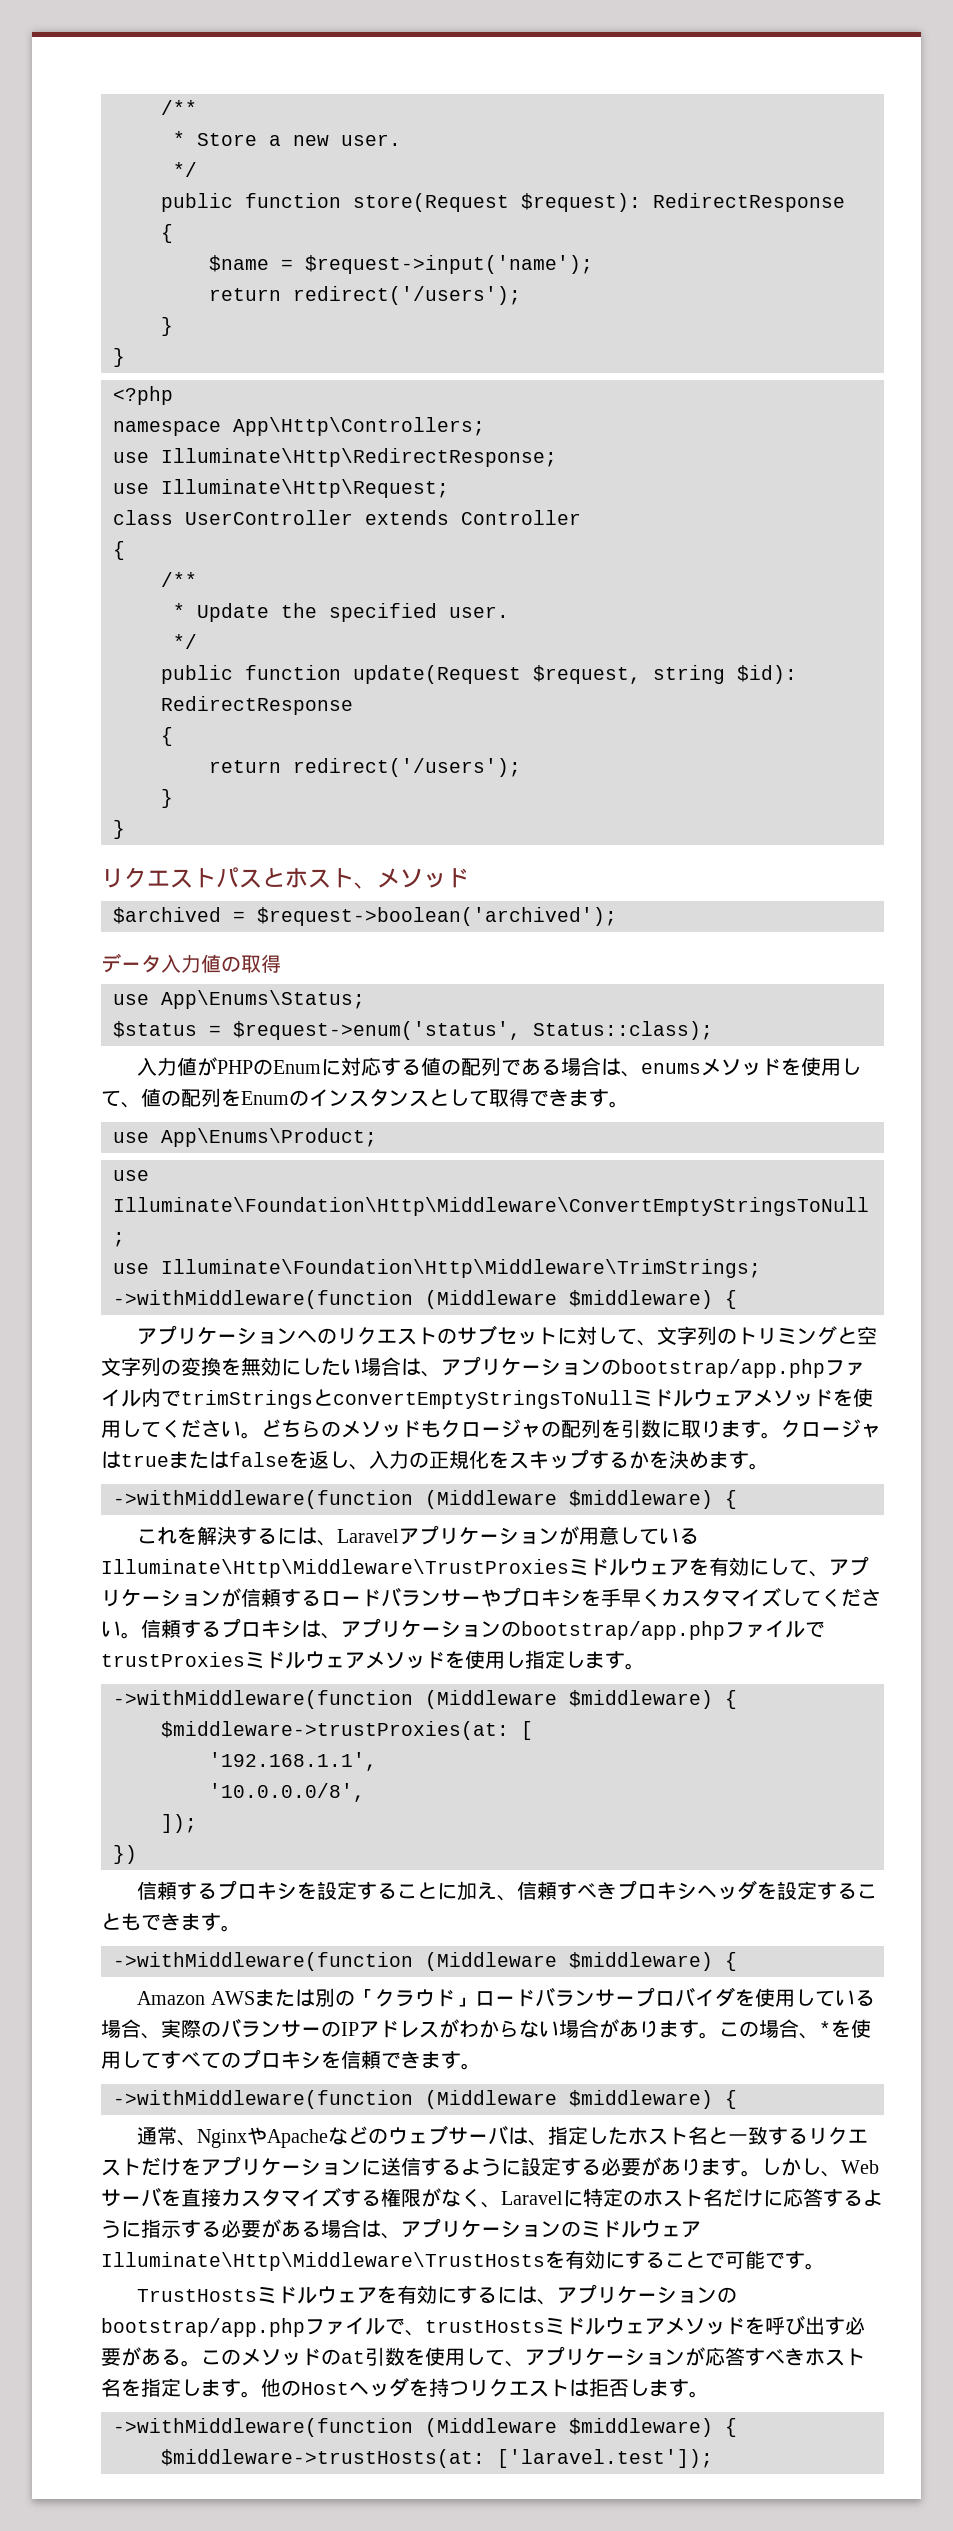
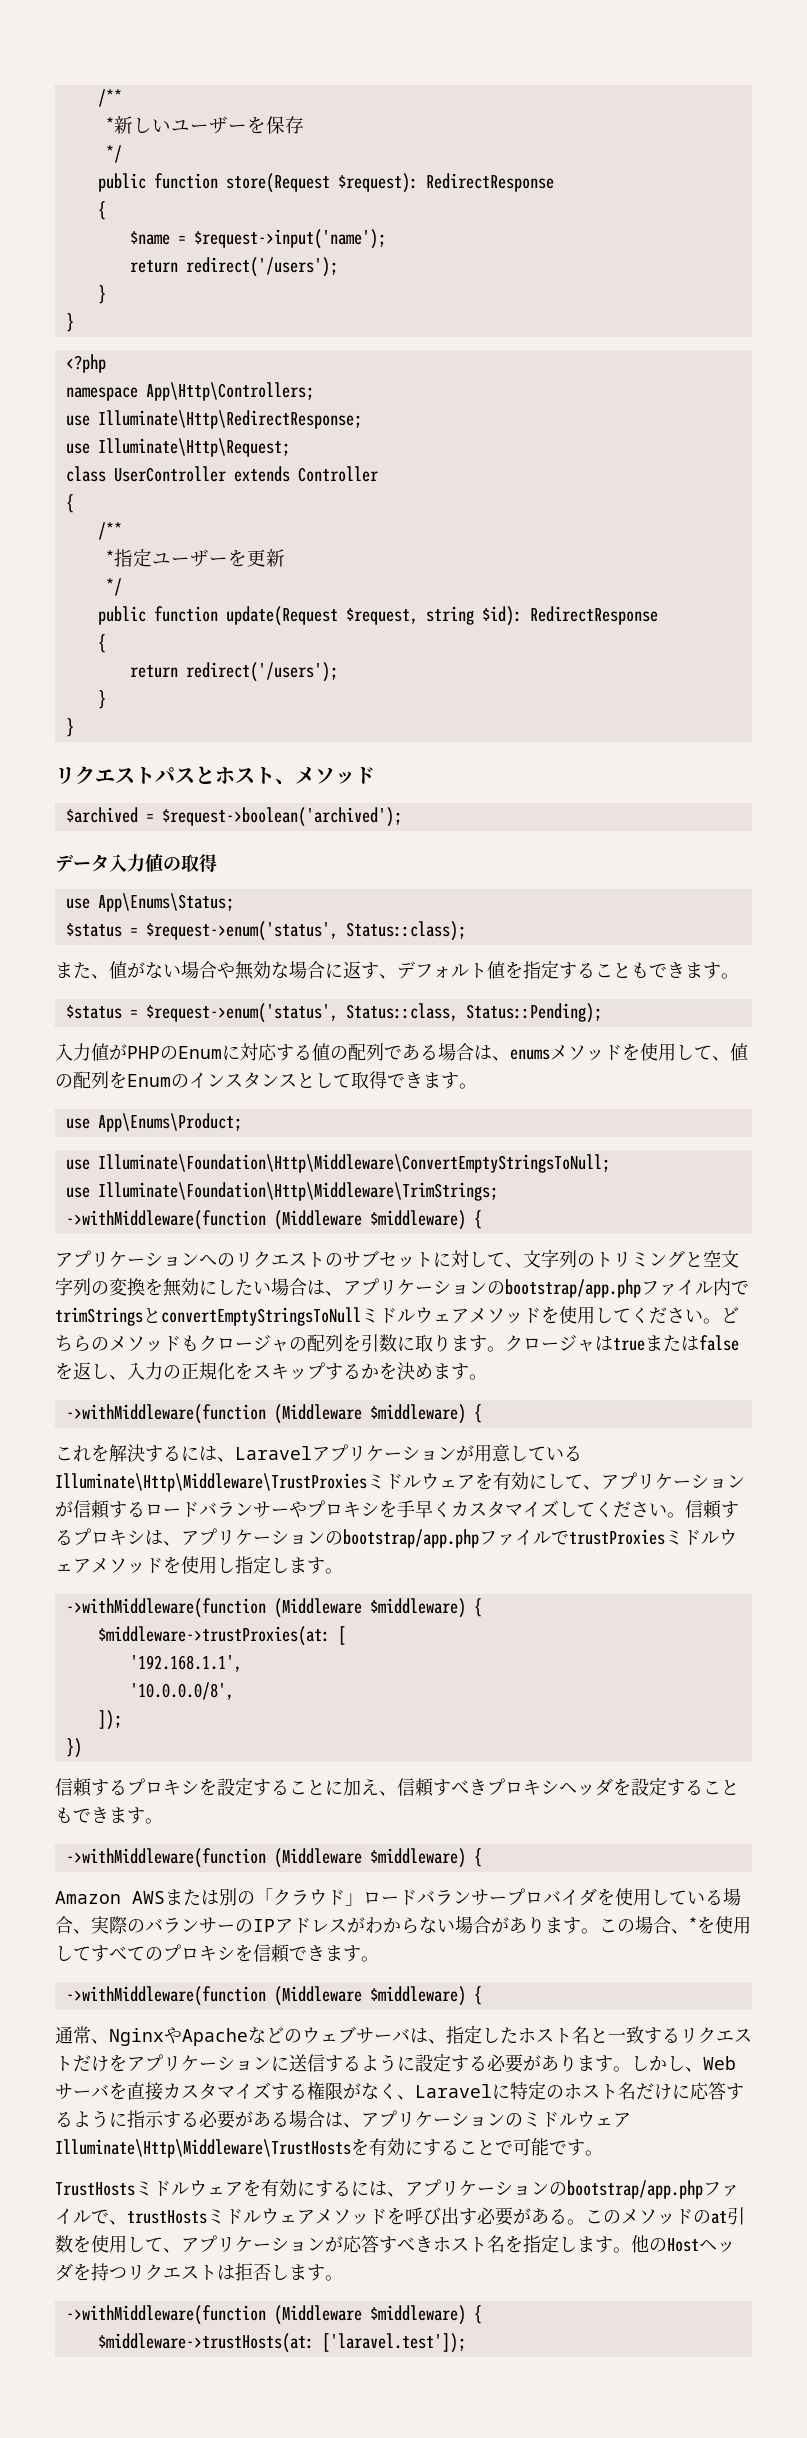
[161,100,197,115] [173,131,401,146] /** // * Store a new user. -> [97,89,122,107] [105,116,304,134] /** // *新しいユーザーを保存
[197,603,509,622] Update the specified user. -> [113,548,285,567] 指定ユーザーを更新
(713, 1030) none -> [55,960,739,980] [65,1003,602,1023] // また、値がない場合や無効な場合に返す、デフォルト値を指定することもできます。 // $status = $request->enum('status', Status::class, Status::Pending);

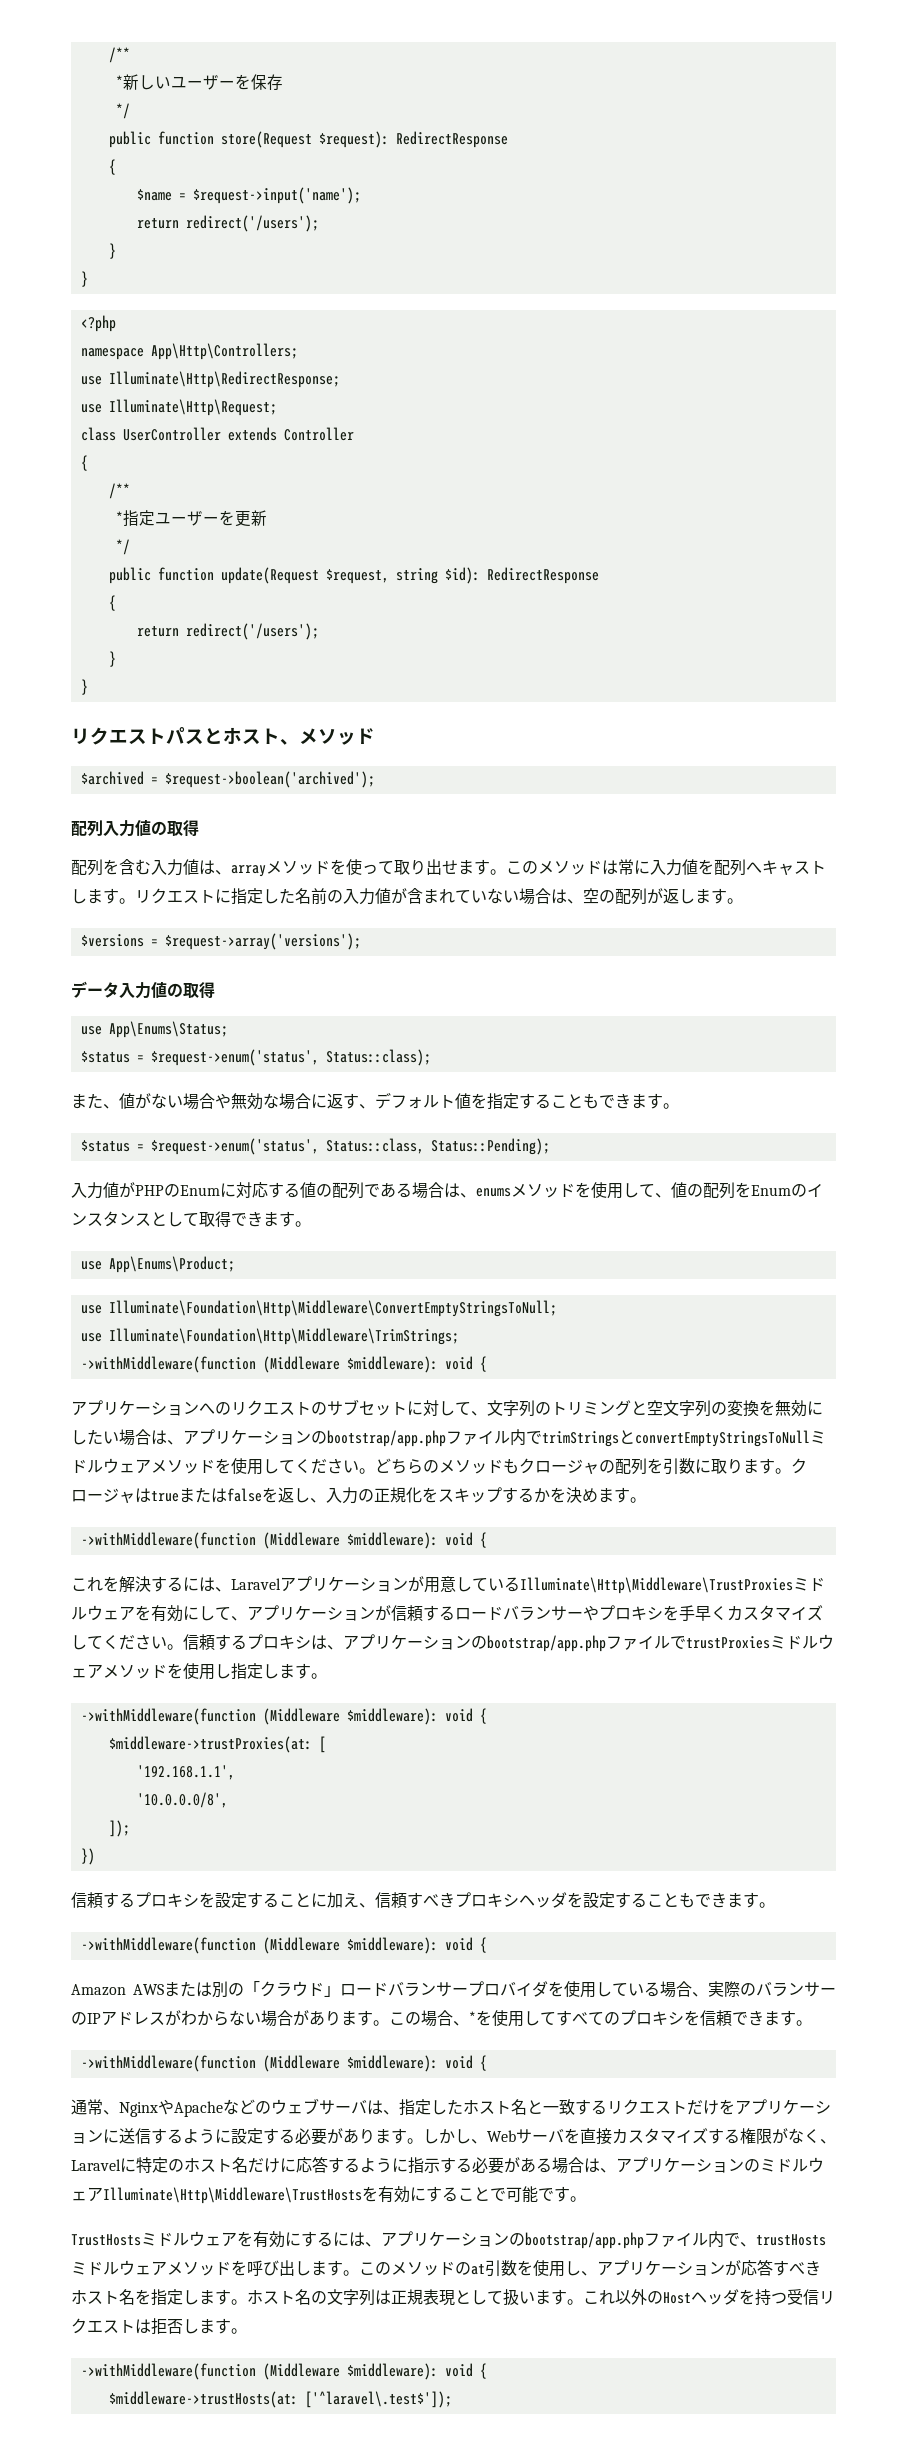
(402, 817) none -> [71,819,199,837] [71,859,826,877] [71,888,743,905] [80,933,361,950] // 配列入力値の取得 // 配列を含む入力値は、arrayメソッドを使って取り出せます。このメソッドは常に入力値を配列へキャストします。リクエストに指定した名前の入力値が含まれていない場合は、空の配列が返します。 // $versions = $request->array('versions');
[369,1210,466,1230] $middleware) -> [346,1356,473,1373] $middleware): void
[369,1404,466,1424] $middleware) -> [346,1532,473,1549] $middleware): void
[369,1598,466,1618] $middleware) -> [346,1708,473,1725] $middleware): void
[369,1848,466,1868] $middleware) -> [346,1937,473,1954] $middleware): void
[369,1986,466,2006] $middleware) -> [346,2055,473,2072] $middleware): void
(91, 2216) none -> [708,2231,724,2248] 内
[459,2207,567,2226] す必要がある -> [295,2260,343,2276] します
[145,2237,163,2252] て -> (581, 2268) none
[631,2235,649,2253] 他 -> [247,2289,647,2306] ホスト名の文字列は正規表現として扱います。これ以外
(127, 2273) none -> [787,2289,819,2305] 受信
[369,2305,466,2325] $middleware) -> [346,2363,473,2380] $middleware): void
[321,2333,466,2353] ['laravel.test']); -> [304,2391,452,2408] ['^laravel\.test$']);

